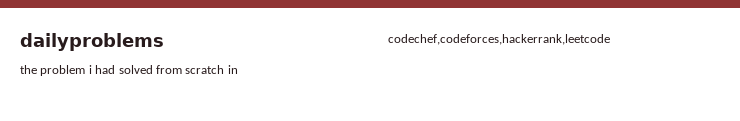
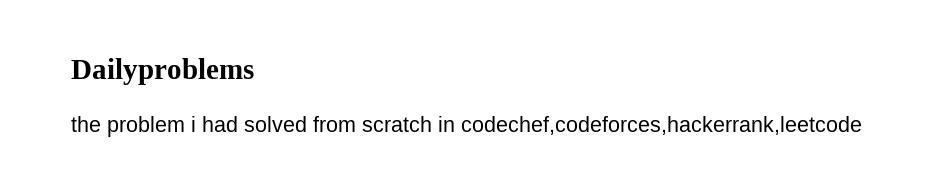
[20,33,164,51] dailyproblems -> [71,58,254,85] Dailyproblems

